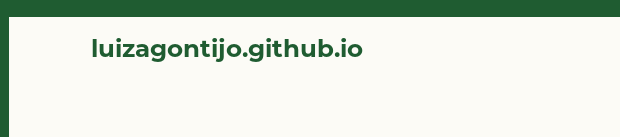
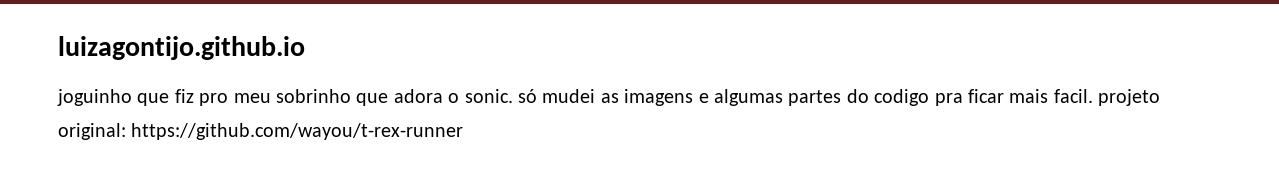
(363, 50) none -> [57,89,1161,106] [58,123,464,140] // joguinho que fiz pro meu sobrinho que adora o sonic. só mudei as imagens e algumas partes do codigo pra ficar mais facil. projeto original: https://github.com/wayou/t-rex-runner

